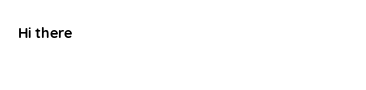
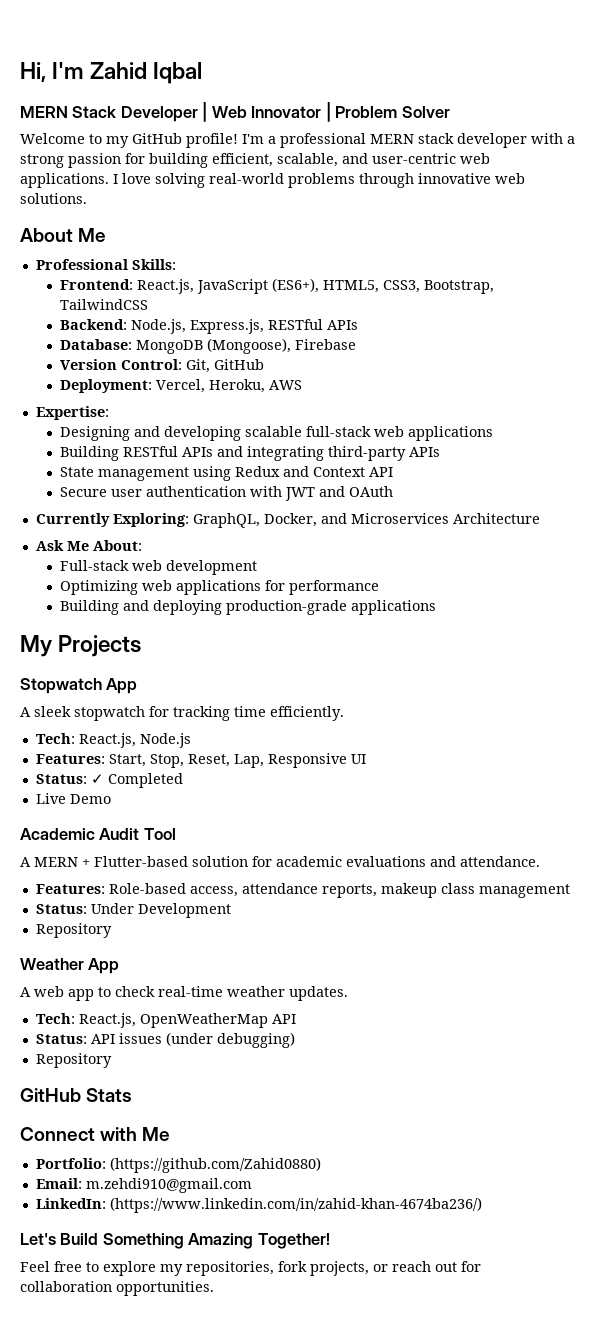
[18,27,72,38] Hi there -> [20,62,203,84] [20,102,450,122] [20,133,575,148] [20,153,490,168] [20,173,525,188] [20,193,87,204] [20,228,107,242] [35,259,176,270] [60,278,495,294] [60,299,149,310] [60,319,359,334] [60,338,357,354] [60,359,265,373] [60,379,303,393] [35,406,109,420] [60,426,494,441] [60,446,441,461] [60,466,394,481] [60,486,394,501] [35,513,540,528] [35,540,142,551] [60,560,258,575] [60,580,380,595] [60,600,437,615] [20,635,142,657] [20,678,138,694] [20,706,344,721] [35,733,191,748] [35,753,366,768] [35,773,183,788] [35,793,111,804] [20,828,176,840] [20,856,540,867] [35,883,570,898] [35,903,231,918] [35,923,112,938] [20,958,120,974] [20,986,348,1001] [35,1013,296,1028] [35,1032,295,1048] [35,1053,112,1068] [20,1088,133,1102] [20,1127,171,1141] [35,1157,321,1173] [35,1178,252,1193] [35,1197,482,1213] [20,1233,330,1249] [20,1261,481,1276] [20,1281,214,1296] Hi, I'm Zahid Iqbal // MERN Stack Developer | Web Innovator | Problem Solver // Welcome to my GitHub profile! I'm a professional MERN stack developer with a strong passion for building efficient, scalable, and user-centric web applications. I love solving real-world problems through innovative web solutions. // About Me // Professional Skills: // Frontend: React.js, JavaScript (ES6+), HTML5, CSS3, Bootstrap, TailwindCSS // Backend: Node.js, Express.js, RESTful APIs // Database: MongoDB (Mongoose), Firebase // Version Control: Git, GitHub // Deployment: Vercel, Heroku, AWS // Expertise: // Designing and developing scalable full-stack web applications // Building RESTful APIs and integrating third-party APIs // State management using Redux and Context API // Secure user authentication with JWT and OAuth // Currently Exploring: GraphQL, Docker, and Microservices Architecture // Ask Me About: // Full-stack web development // Optimizing web applications for performance // Building and deploying production-grade applications // My Projects // Stopwatch App // A sleek stopwatch for tracking time efficiently. // Tech: React.js, Node.js // Features: Start, Stop, Reset, Lap, Responsive UI // Status: ✓ Completed // Live Demo // Academic Audit Tool // A MERN + Flutter-based solution for academic evaluations and attendance. // Features: Role-based access, attendance reports, makeup class management // Status: Under Development // Repository // Weather App // A web app to check real-time weather updates. // Tech: React.js, OpenWeatherMap API // Status: API issues (under debugging) // Repository // GitHub Stats // Connect with Me // Portfolio: (https://github.com/Zahid0880) // Email: m.zehdi910@gmail.com // LinkedIn: (https://www.linkedin.com/in/zahid-khan-4674ba236/) // Let's Build Something Amazing Together! // Feel free to explore my repositories, fork projects, or reach out for collaboration opportunities.

